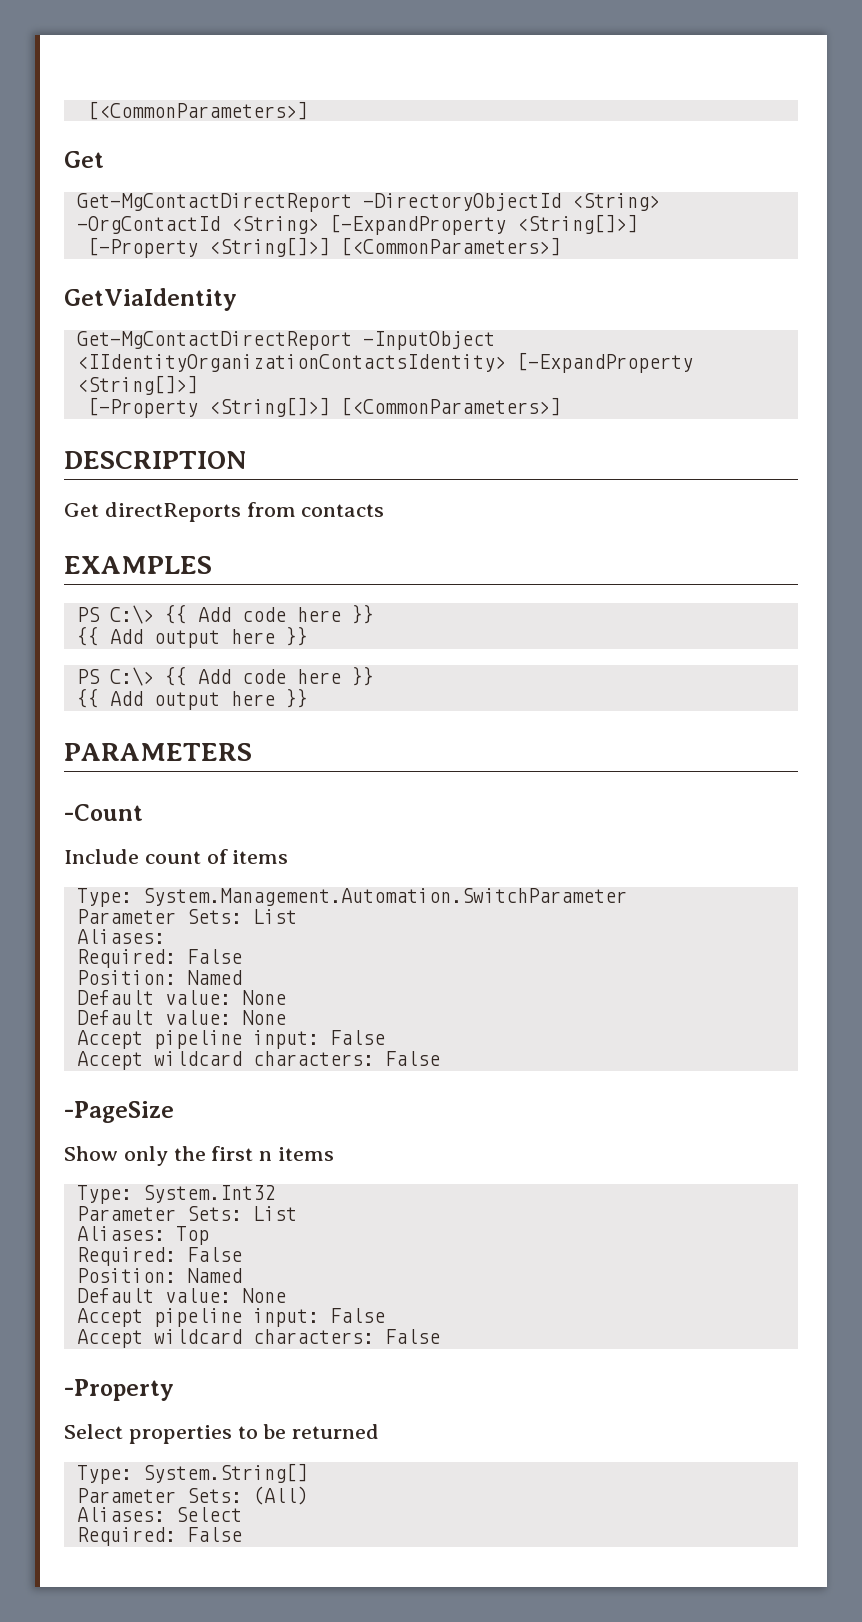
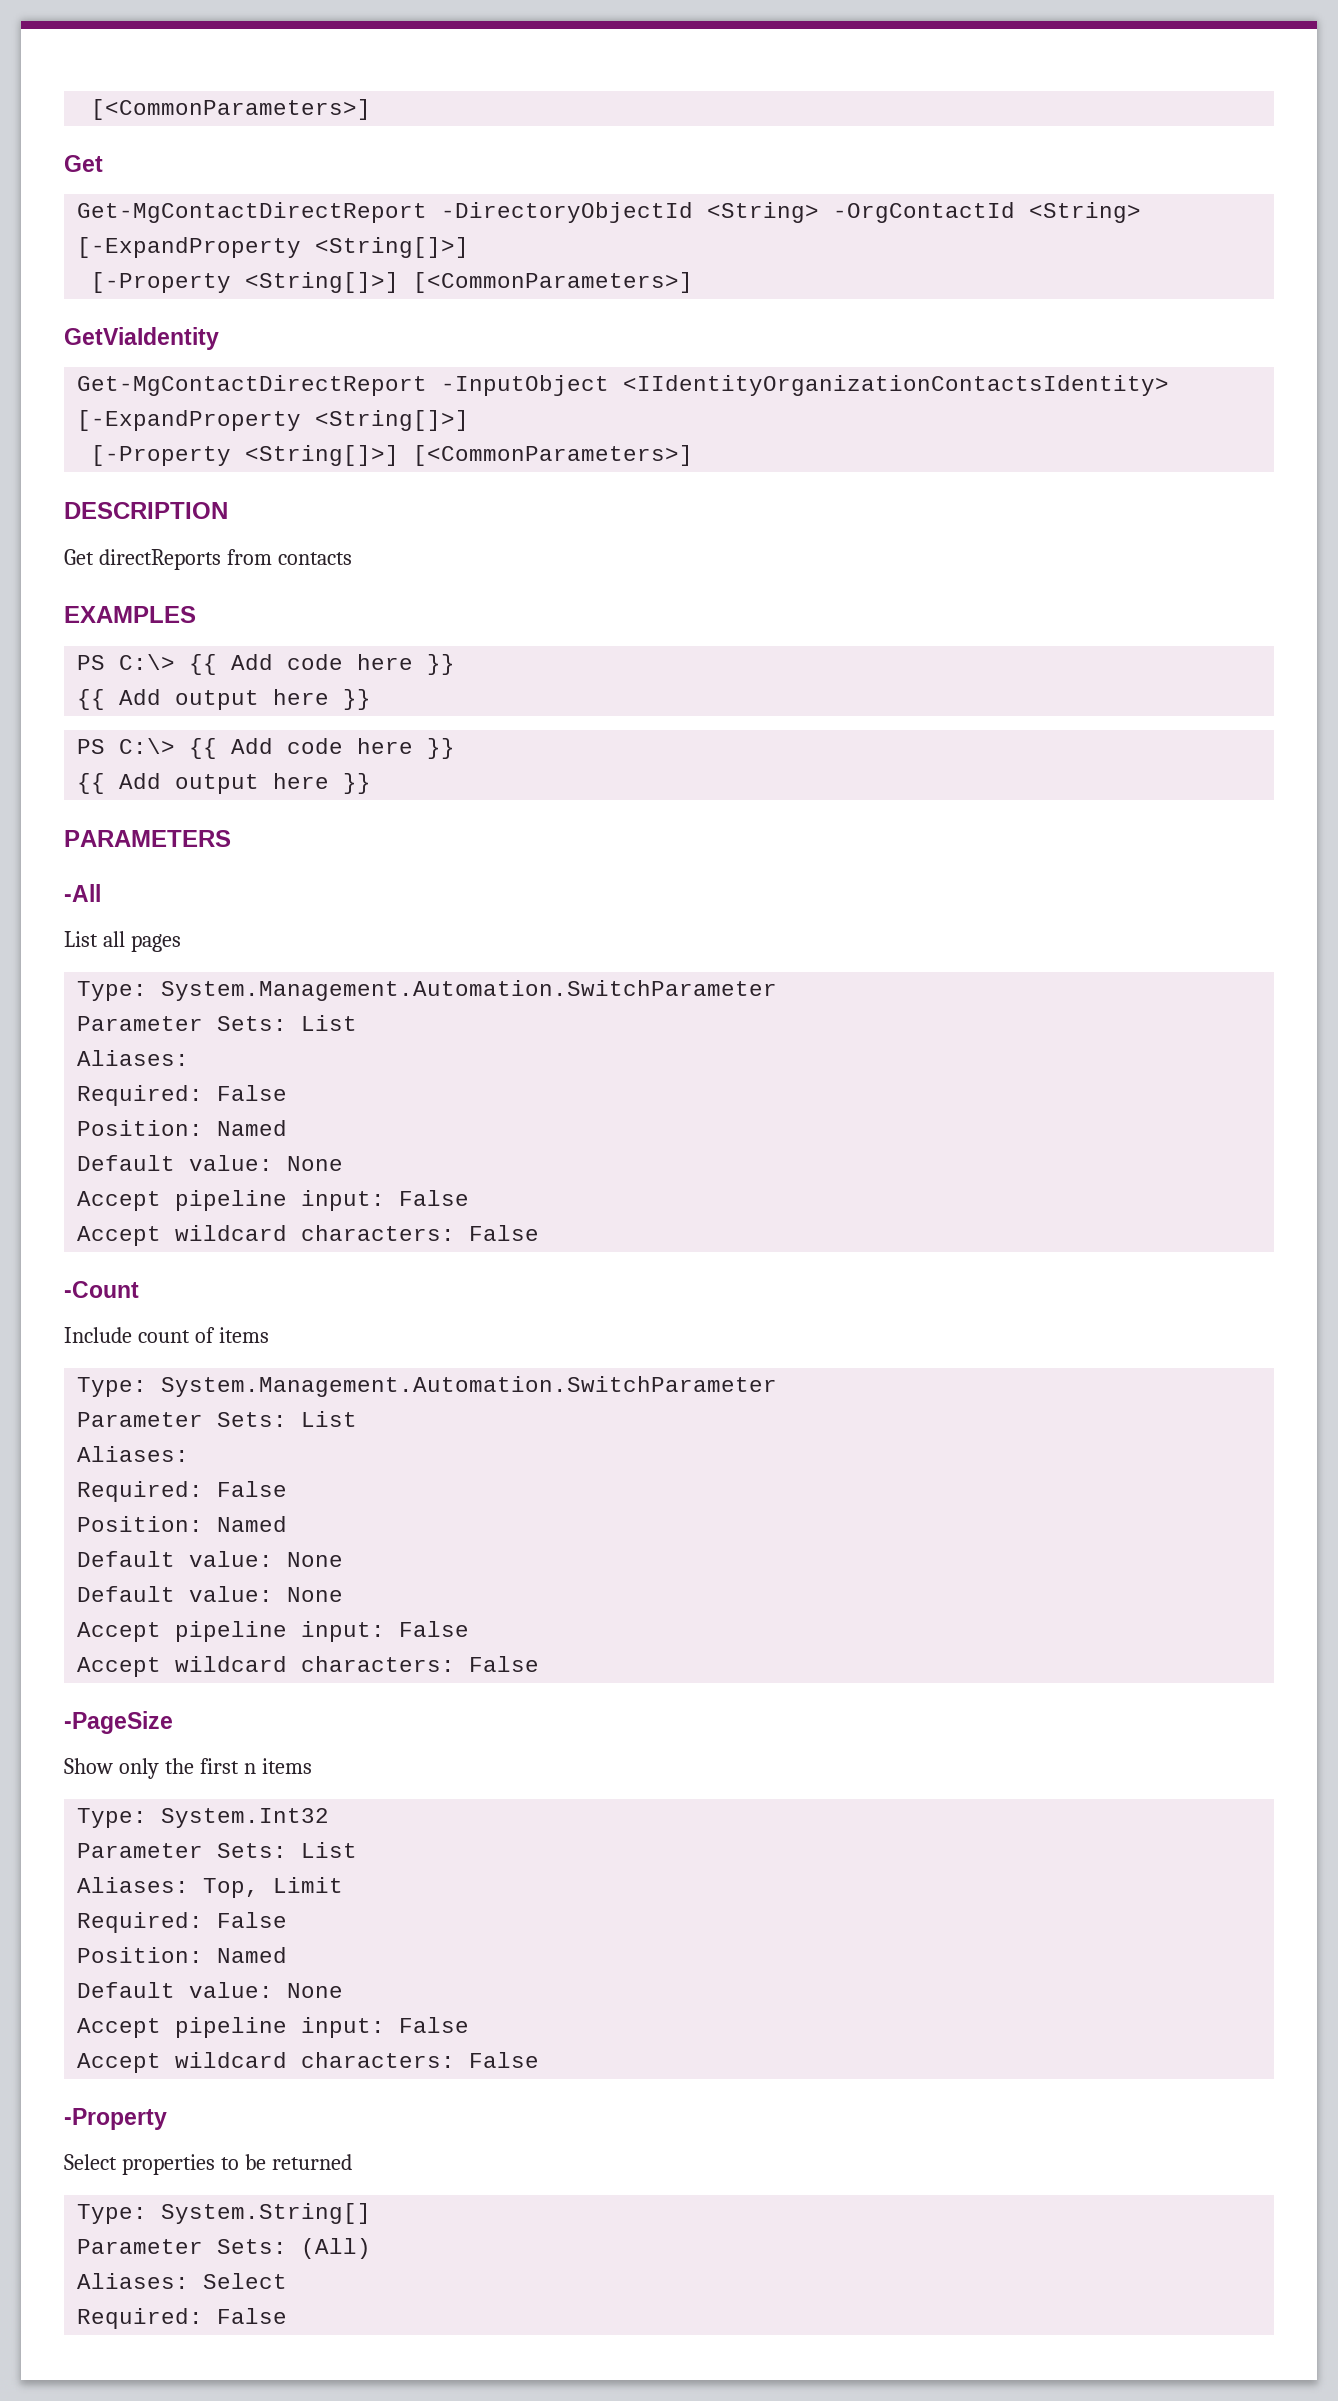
(252, 752) none -> [64,884,101,902] [64,931,181,952] [77,980,778,1001] [77,1015,358,1031] [77,1050,190,1066] [77,1085,288,1106] [77,1120,288,1136] [77,1155,344,1171] [77,1190,470,1211] [77,1225,540,1246] // -All // List all pages // Type: System.Management.Automation.SwitchParameter // Parameter Sets: List // Aliases: // Required: False // Position: Named // Default value: None // Accept pipeline input: False // Accept wildcard characters: False
[175,1226,209,1245] Top -> [203,1877,344,1898] Top, Limit

